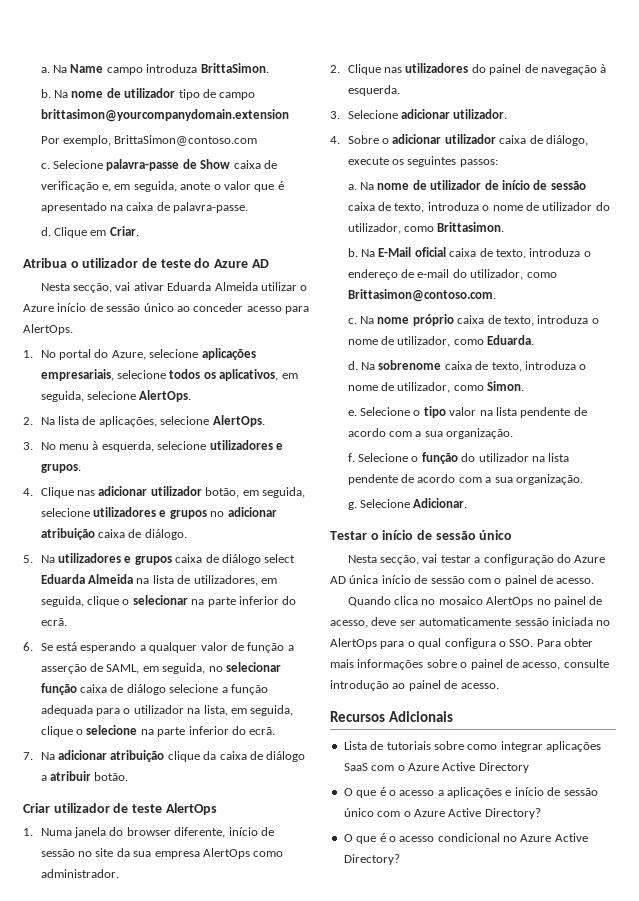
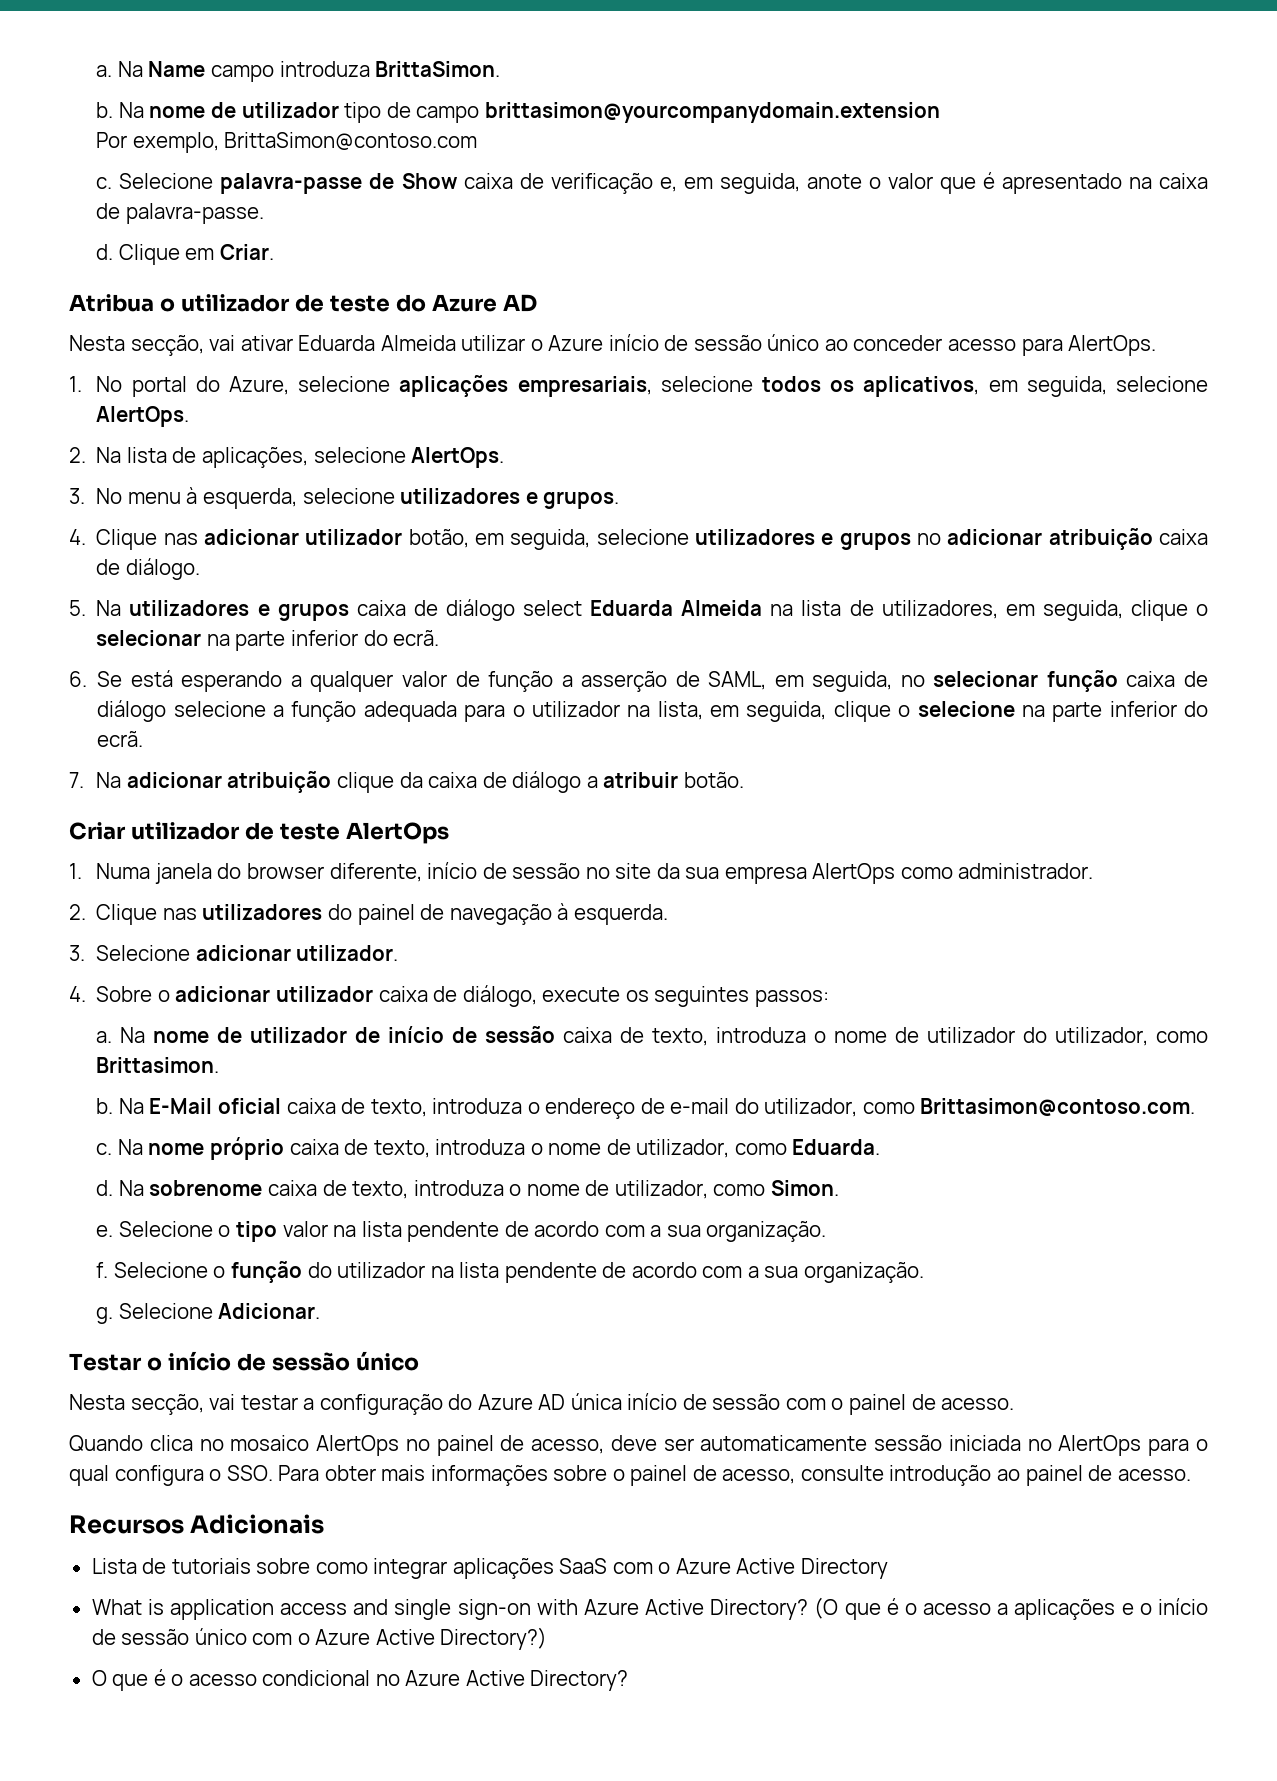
[343,788,353,796] O -> [91,1597,839,1620] What is application access and single sign-on with Azure Active Directory? (O
(512, 793) none -> [1139,1603,1152,1615] o
[484,808,541,819] Directory? -> [440,1627,548,1650] Directory?)

